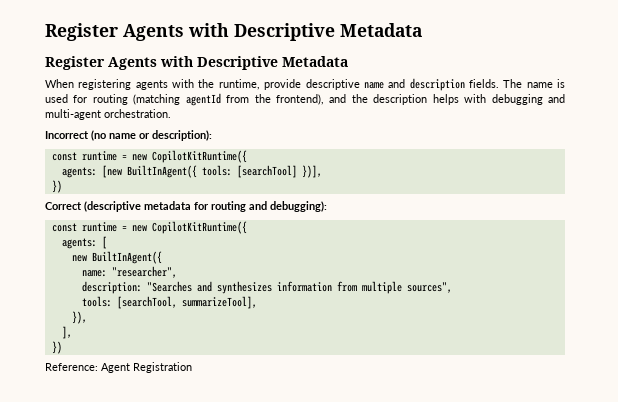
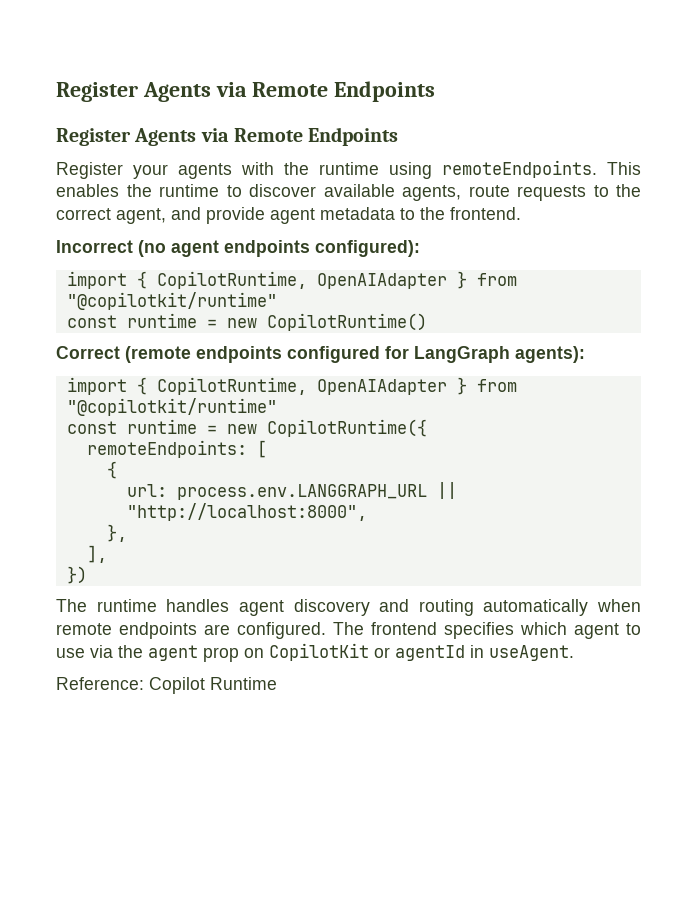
[45,23,422,41] [45,56,348,70] [45,78,565,91] [45,93,565,106] [45,109,171,120] [45,130,212,141] [51,150,247,163] [61,165,322,178] [51,180,62,193] [45,201,327,212] [51,221,247,234] [61,238,97,249] Register Agents with Descriptive Metadata // Register Agents with Descriptive Metadata // When registering agents with the runtime, provide descriptive name and description fields. The name is used for routing (matching agentId from the frontend), and the description helps with debugging and multi-agent orchestration. // Incorrect (no name or description): // const runtime = new CopilotKitRuntime({ // agents: [new BuiltInAgent({ tools: [searchTool] })], // }) // Correct (descriptive metadata for routing and debugging): // const runtime = new CopilotKitRuntime({ // agents: -> [56,81,436,102] [56,127,399,146] [56,160,641,179] [56,184,641,201] [56,207,521,224] [56,240,420,257] [66,271,517,289] [66,292,277,310] [66,313,427,331] [56,346,585,363] [66,377,517,395] [66,398,277,416] [66,419,427,437] [86,440,247,458] Register Agents via Remote Endpoints // Register Agents via Remote Endpoints // Register your agents with the runtime using remoteEndpoints. This enables the runtime to discover available agents, route requests to the correct agent, and provide agent metadata to the frontend. // Incorrect (no agent endpoints configured): // import { CopilotRuntime, OpenAIAdapter } from "@copilotkit/runtime" // const runtime = new CopilotRuntime() // Correct (remote endpoints configured for LangGraph agents): // import { CopilotRuntime, OpenAIAdapter } from "@copilotkit/runtime" // const runtime = new CopilotRuntime({ // remoteEndpoints:
[71,251,162,264] [81,266,177,278] [81,281,452,294] [81,296,257,309] [71,311,87,324] [61,326,72,339] [51,341,62,354] new BuiltInAgent({ // name: "researcher", // description: "Searches and synthesizes information from multiple sources", // tools: [searchTool, summarizeTool], // }), // ], // }) -> [106,461,117,479] [126,482,457,500] [126,503,367,521] [106,524,127,542] [86,545,107,563] [66,566,87,584] [56,599,641,616] [56,622,641,639] [56,643,574,662] { // url: process.env.LANGGRAPH_URL || "http://localhost:8000", // }, // ], // }) // The runtime handles agent discovery and routing automatically when remote endpoints are configured. The frontend specifies which agent to use via the agent prop on CopilotKit or agentId in useAgent.
[101,362,192,373] Agent Registration -> [149,677,277,694] Copilot Runtime

